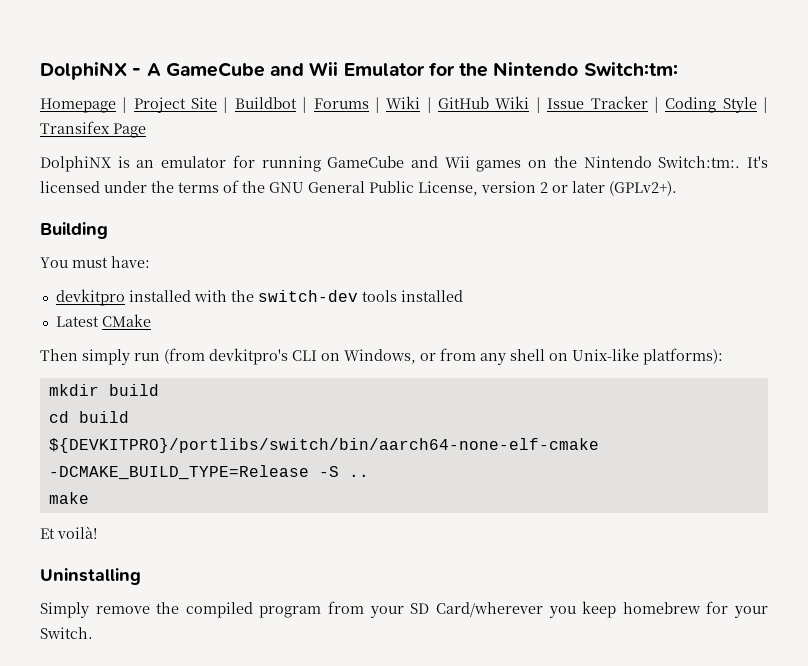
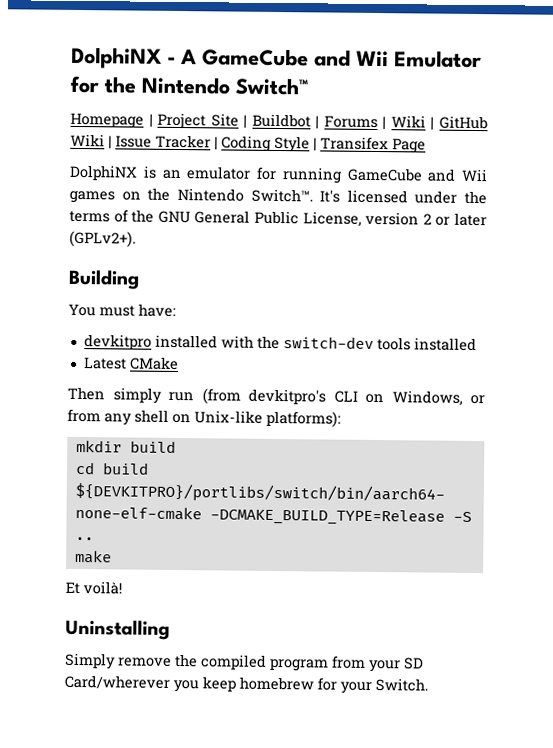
[583,62,678,76] Switch:tm: -> [235,77,308,96] Switch™
[658,156,741,168] Switch:tm:. -> [250,188,313,203] Switch™.

